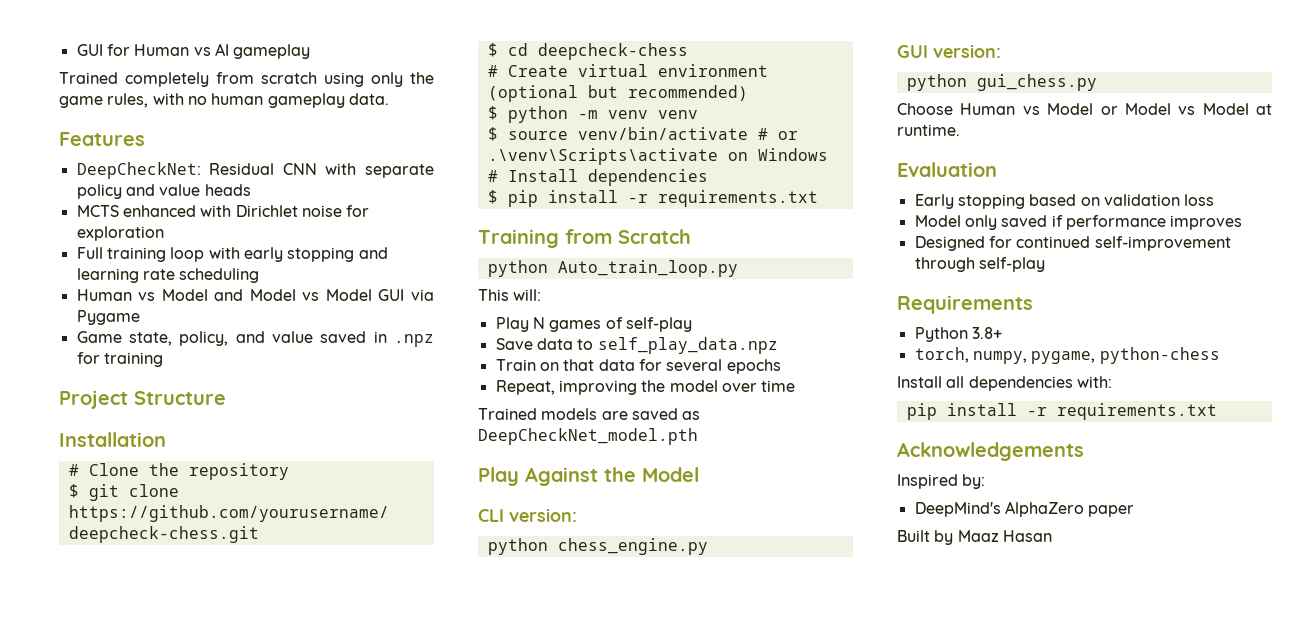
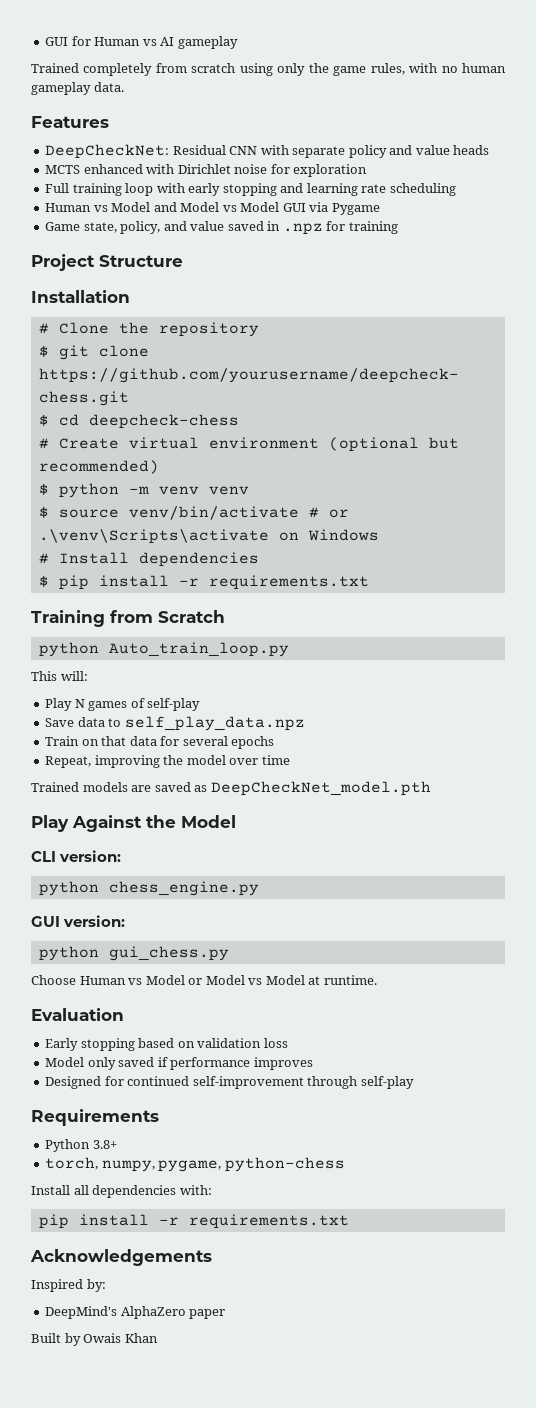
[957,530,1052,542] Maaz Hasan -> [83,1333,158,1343] Owais Khan

